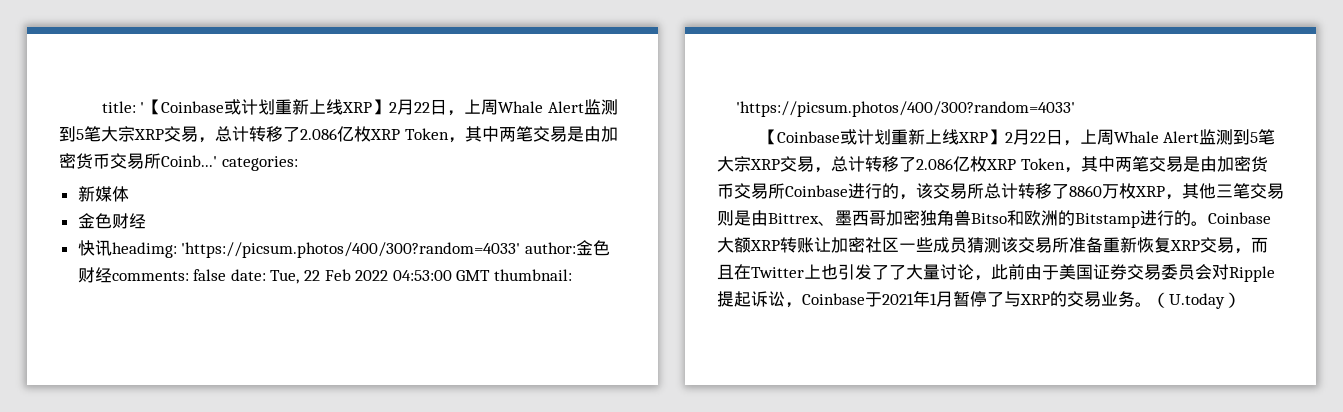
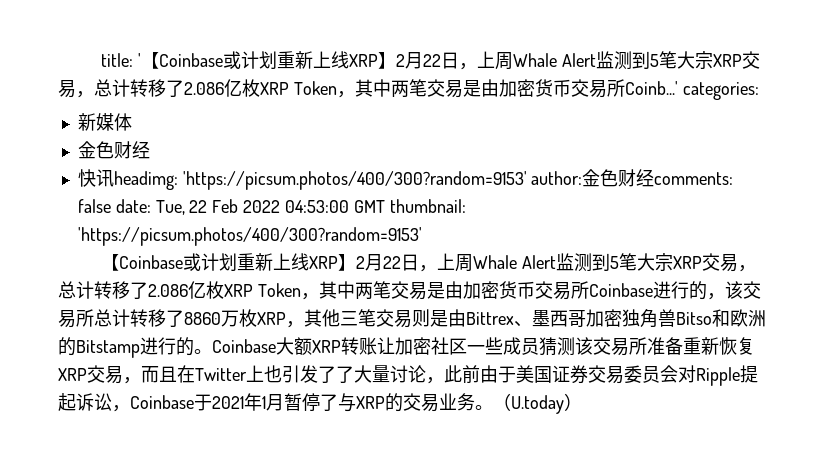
[181,242,521,258] 'https://picsum.photos/400/300?random=4033' -> [182,171,527,190] 'https://picsum.photos/400/300?random=9153'
[735,101,1075,117] 'https://picsum.photos/400/300?random=4033' -> [77,227,422,246] 'https://picsum.photos/400/300?random=9153'

